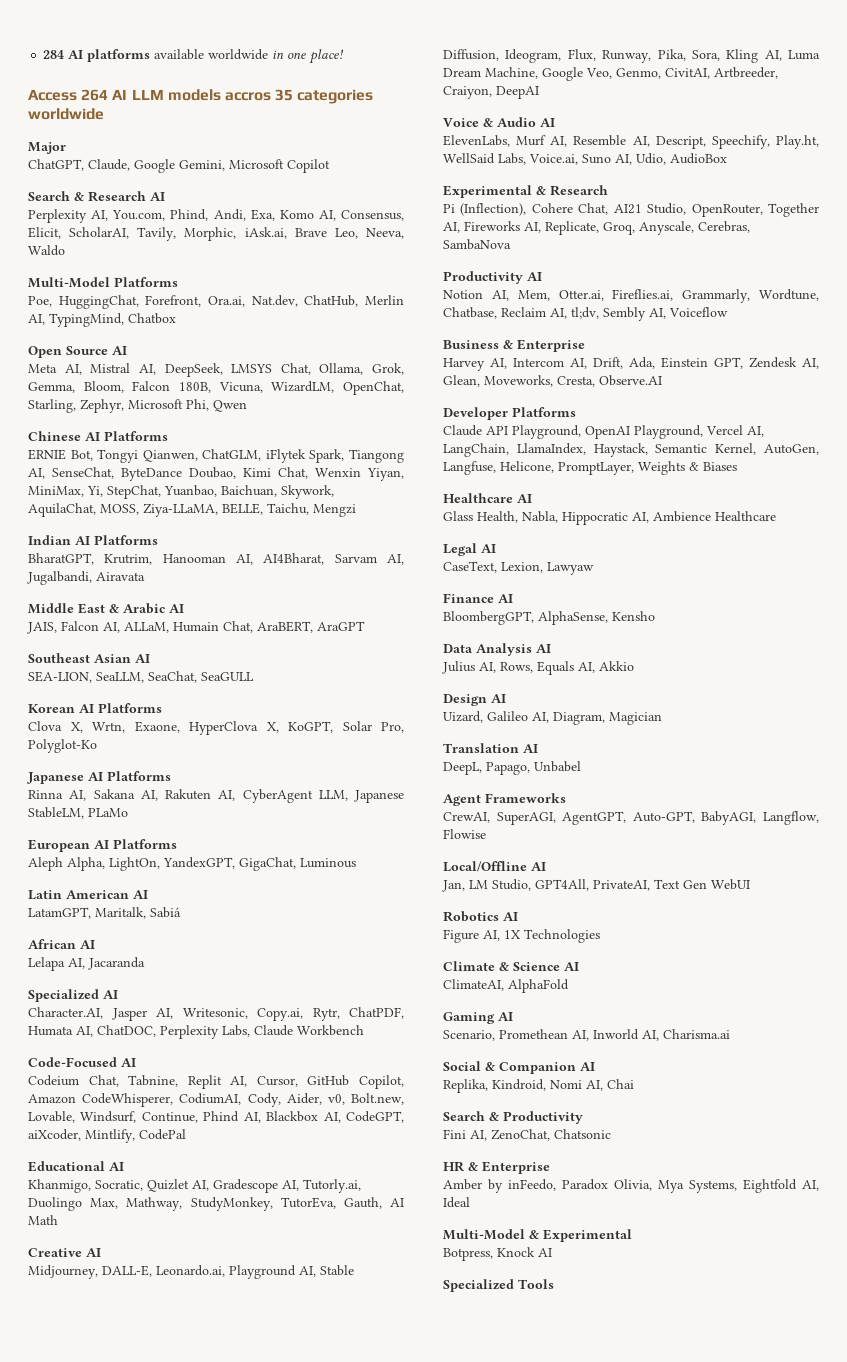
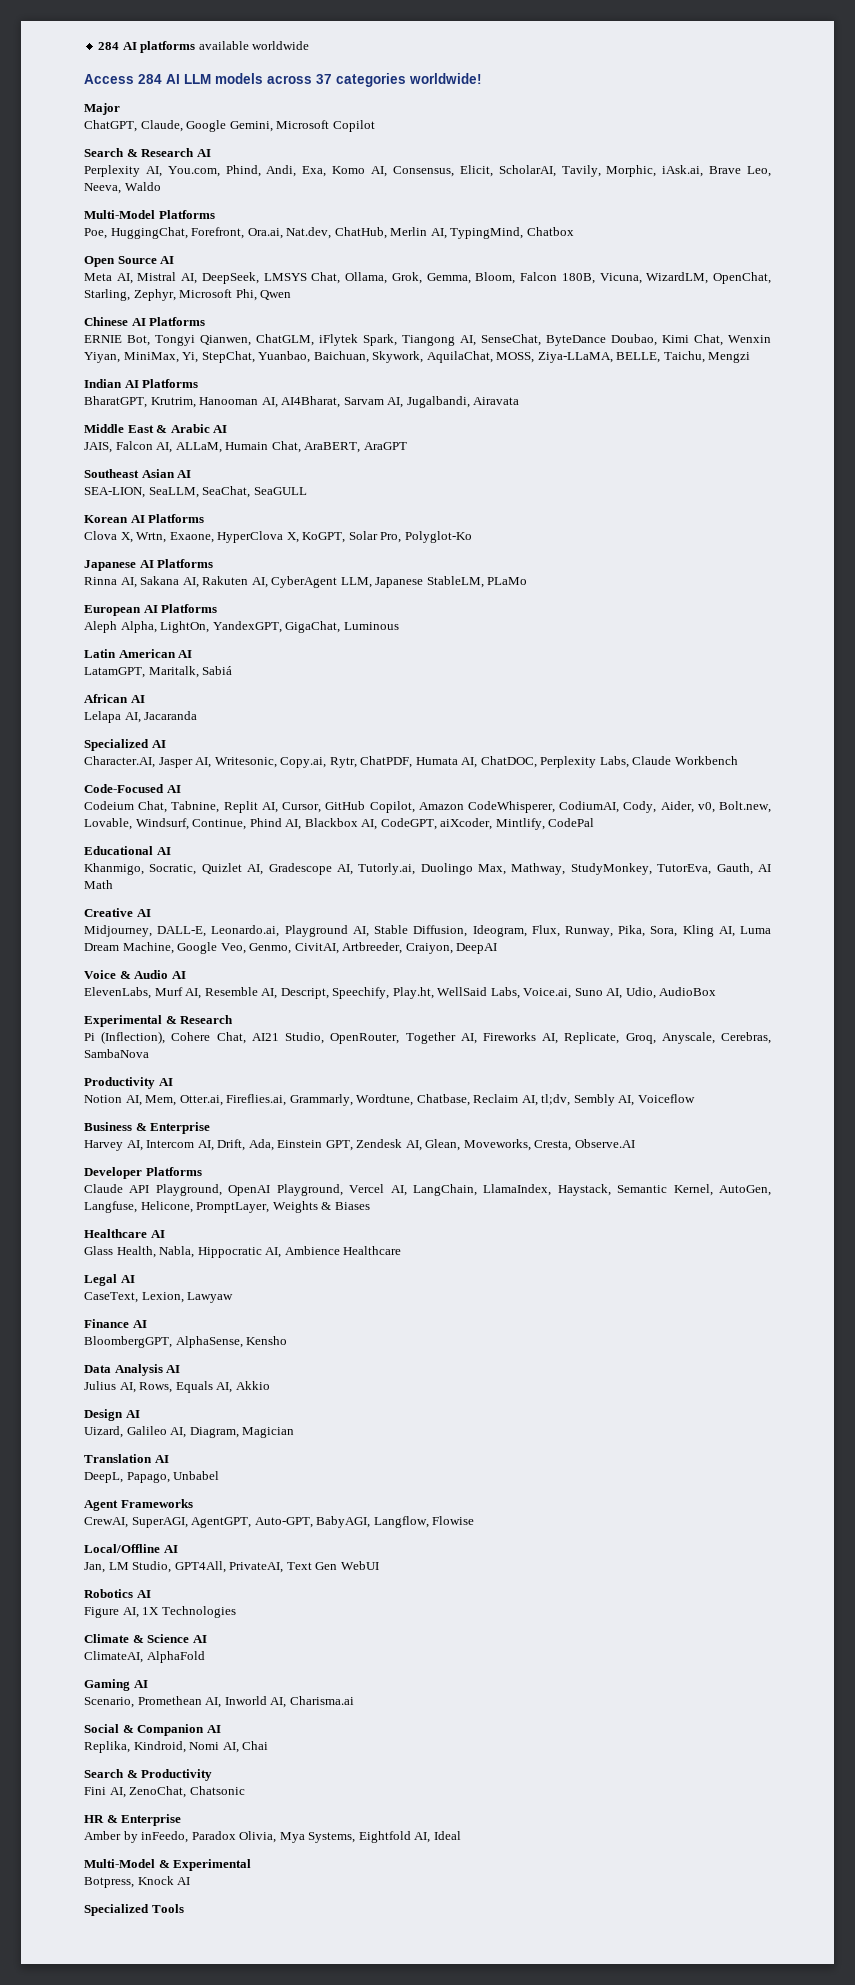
[272,49,345,64] in one place! -> (310, 45) none
[81,89,109,101] 264 -> [138,74,162,84] 284
[224,89,374,104] [28,108,104,120] accros 35 categories worldwide -> [267,73,482,87] across 37 categories worldwide!

